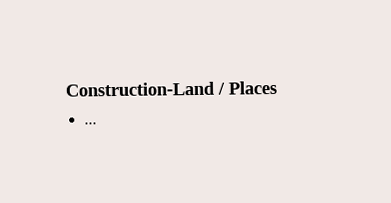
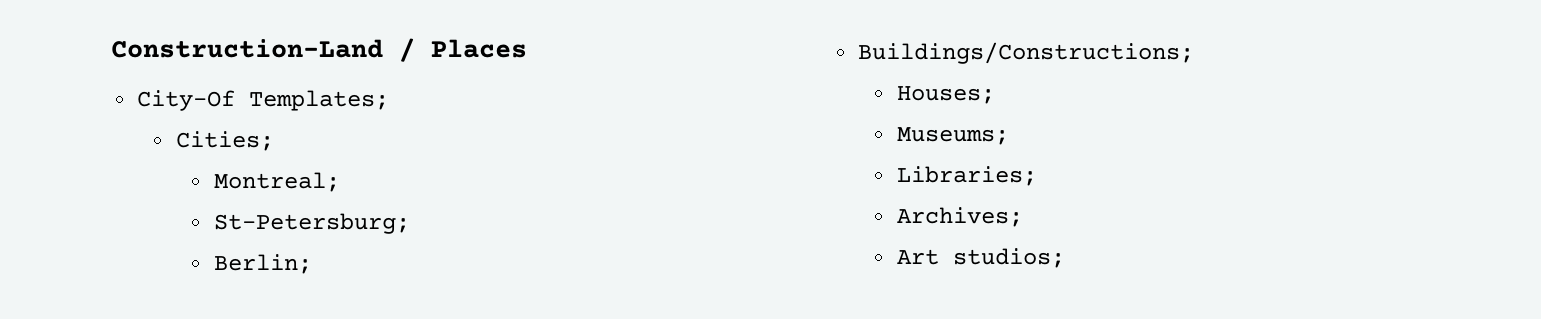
[83,122,97,125] ... -> [137,90,390,111] [175,131,274,151] [213,172,340,192] [213,213,410,234] [213,254,312,274] [858,42,1195,64] [896,86,995,104] [896,127,1009,145] [896,166,1037,186] [896,207,1023,227] [896,248,1065,268] City-Of Templates; // Cities; // Montreal; // St-Petersburg; // Berlin; // Buildings/Constructions; // Houses; // Museums; // Libraries; // Archives; // Art studios;

